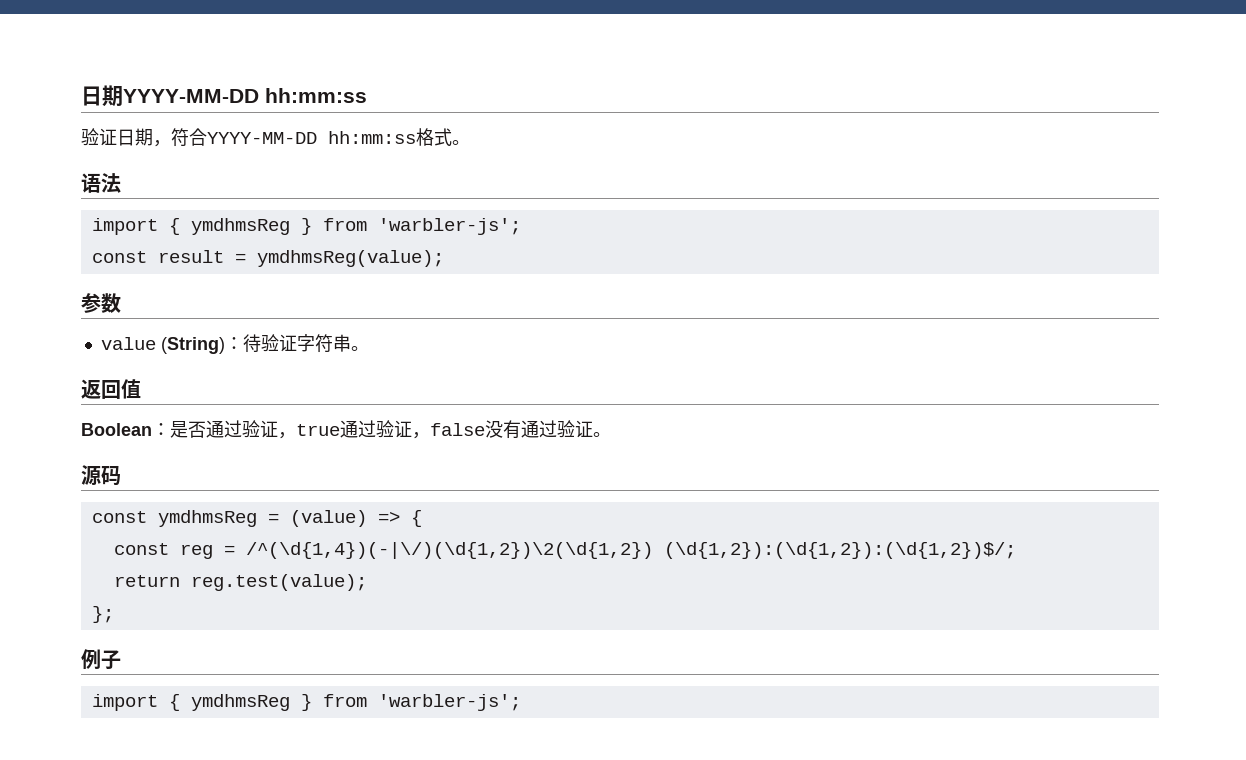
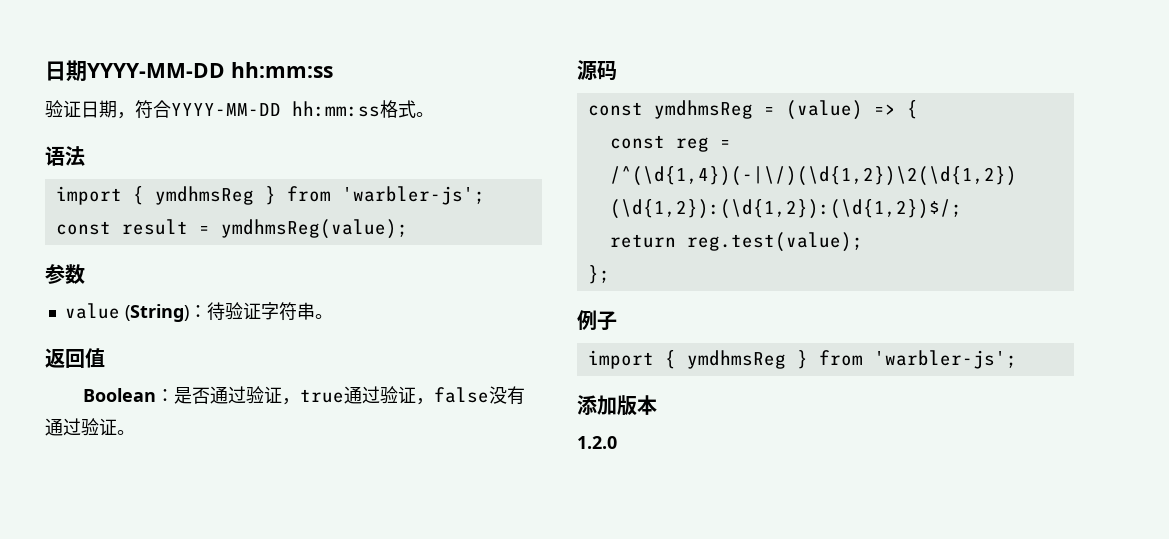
(521, 702) none -> [577,395,657,416] [577,436,617,449] // 添加版本 // 1.2.0

